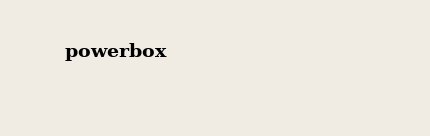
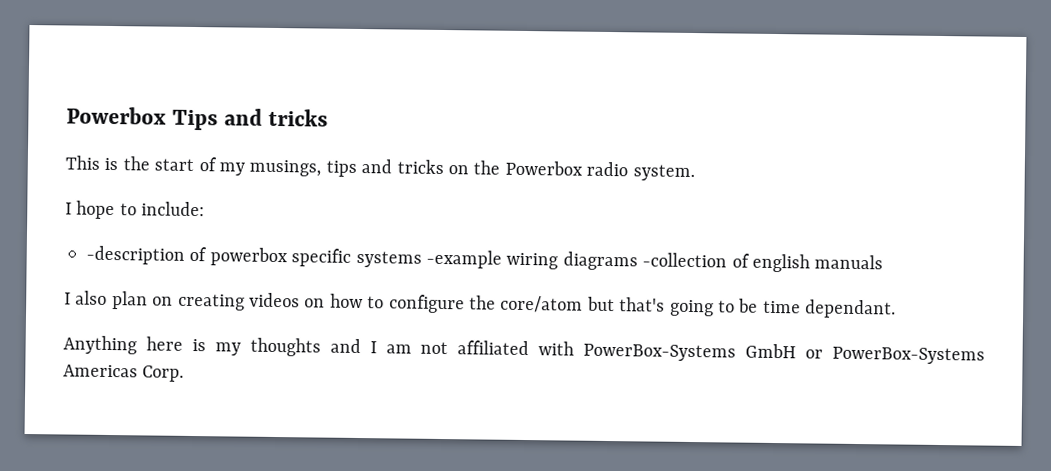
[65,43,167,61] powerbox -> [66,106,329,131] [65,155,695,182] [65,200,206,220] [86,245,884,273] [64,290,897,319] [63,335,986,365] [63,364,185,382] Powerbox Tips and tricks // This is the start of my musings, tips and tricks on the Powerbox radio system. // I hope to include: // -description of powerbox specific systems -example wiring diagrams -collection of english manuals // I also plan on creating videos on how to configure the core/atom but that's going to be time dependant. // Anything here is my thoughts and I am not affiliated with PowerBox-Systems GmbH or PowerBox-Systems Americas Corp.

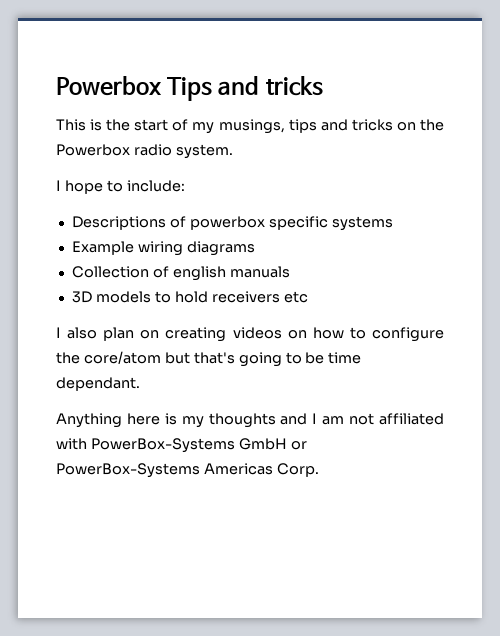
[86,245,185,265] -description -> [71,216,166,230] Descriptions
[426,249,502,269] -example -> [71,241,134,255] // Example
[642,252,728,268] -collection -> [71,266,149,278] // Collection
(884, 262) none -> [71,291,308,303] // 3D models to hold receivers etc

